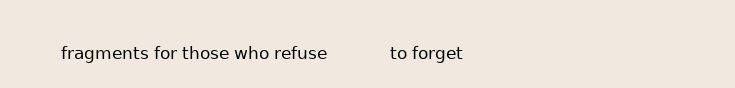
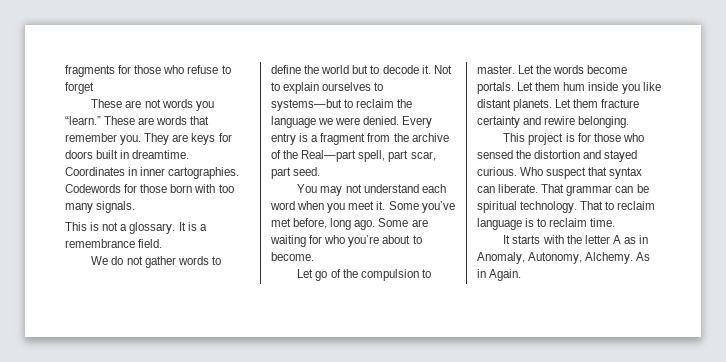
(463, 54) none -> [91,99,214,111] [65,116,210,125] [65,133,232,145] [65,150,190,159] [65,167,240,179] [65,184,234,193] [65,201,136,213] [65,222,207,234] [65,239,163,248] [91,256,221,268] [271,65,452,74] [271,82,384,94] [271,99,413,111] [271,116,433,128] [271,133,449,145] [271,150,436,162] [271,167,321,179] [297,184,446,196] [270,201,455,213] [271,218,428,230] [270,235,422,247] [271,252,314,261] [297,269,431,281] [477,65,628,74] [477,82,661,94] [477,99,640,111] [477,116,630,128] [503,133,644,145] [477,150,638,162] [477,167,643,179] [477,184,649,196] [477,201,656,213] [477,218,616,230] [503,235,649,244] [477,252,651,264] [477,269,522,281] // These are not words you “learn.” These are words that remember you. They are keys for doors built in dreamtime. Coordinates in inner cartographies. Codewords for those born with too many signals. // This is not a glossary. It is a remembrance field. // We do not gather words to define the world but to decode it. Not to explain ourselves to systems—but to reclaim the language we were denied. Every entry is a fragment from the archive of the Real—part spell, part scar, part seed. // You may not understand each word when you meet it. Some you’ve met before, long ago. Some are waiting for who you’re about to become. // Let go of the compulsion to master. Let the words become portals. Let them hum inside you like distant planets. Let them fracture certainty and rewire belonging. // This project is for those who sensed the distortion and stayed curious. Who suspect that syntax can liberate. That grammar can be spiritual technology. That to reclaim language is to reclaim time. // It starts with the letter A as in Anomaly, Autonomy, Alchemy. As in Again.

